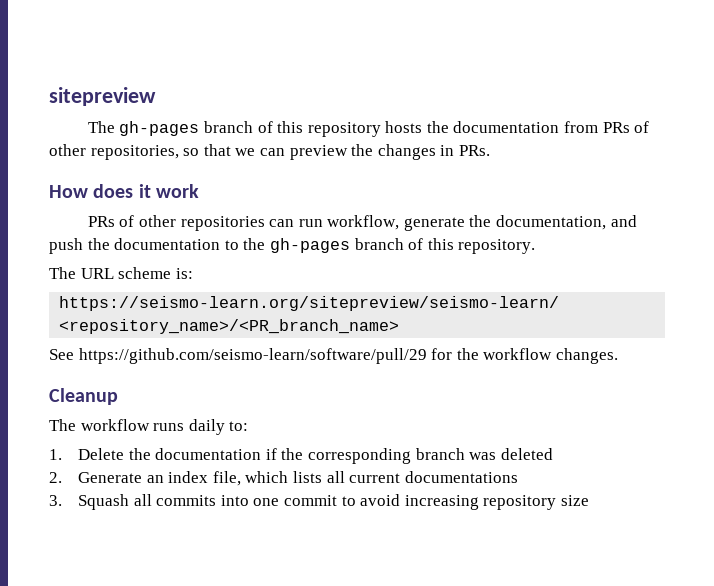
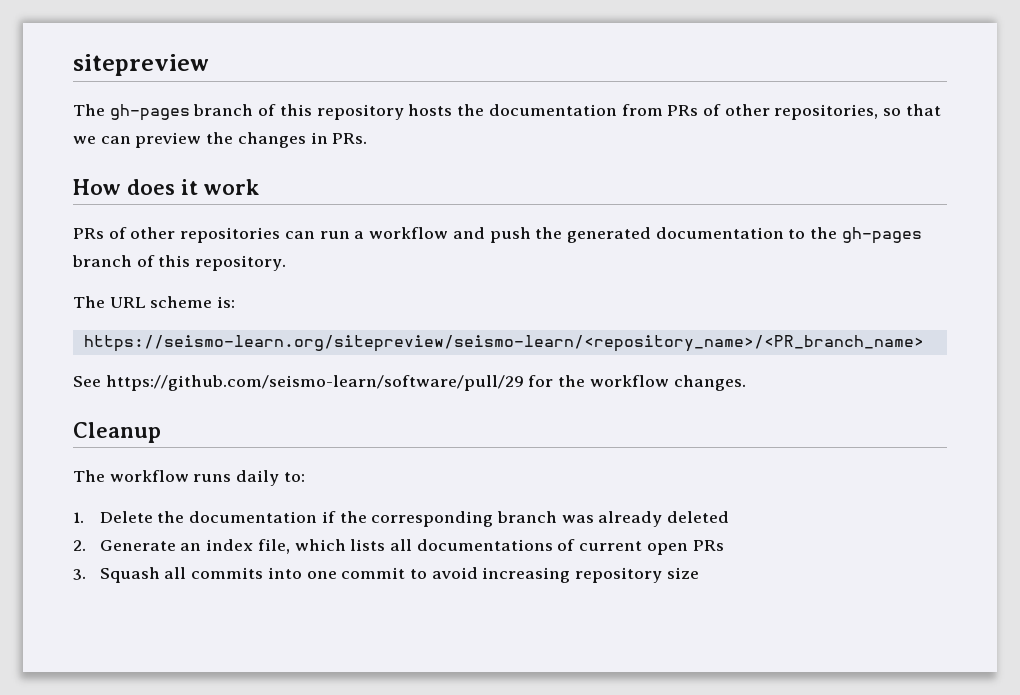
[327,215,607,231] workflow, generate the documentation, -> [354,227,449,239] a workflow
(110, 244) none -> [566,227,651,243] generated
(497, 456) none -> [598,511,663,527] already
[349,471,518,483] current documentations -> [416,539,724,555] documentations of current open PRs

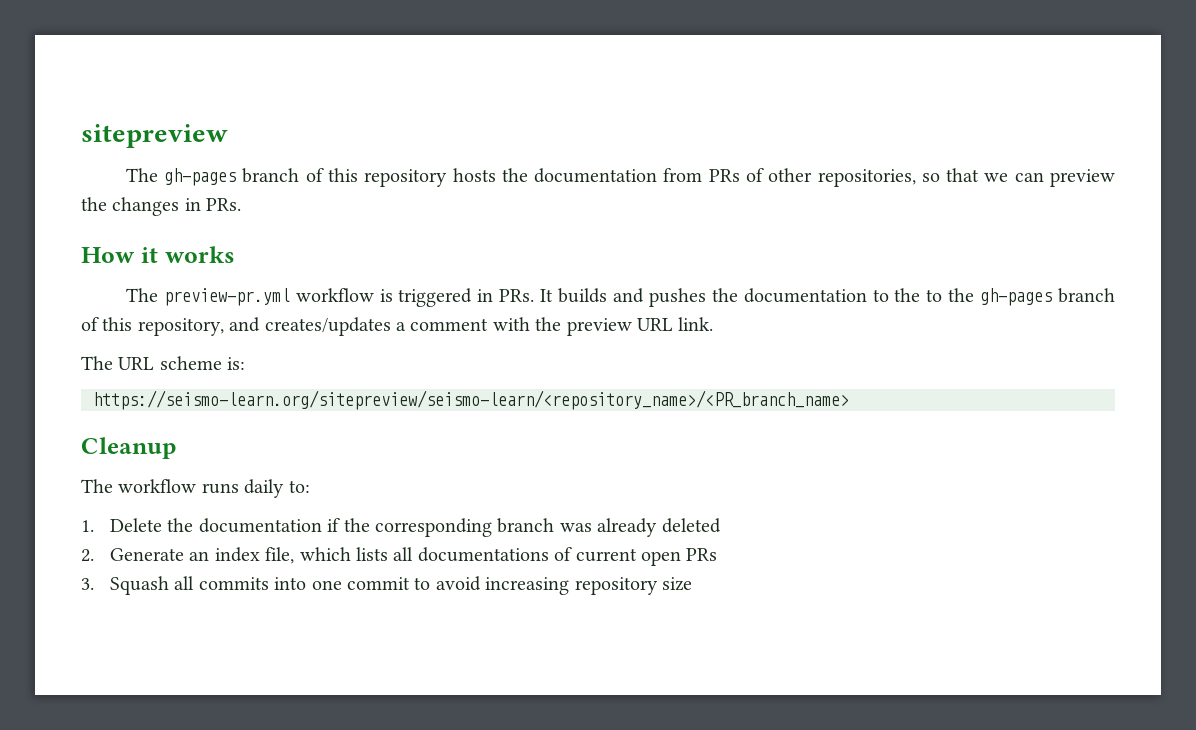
[127,179,259,195] [73,227,651,243] does it work // PRs of other repositories can run a workflow and push the generated -> [140,246,235,263] [125,288,738,307] it works // The preview-pr.yml workflow is triggered in PRs. It builds and pushes the
[841,227,922,244] [72,255,287,271] gh-pages branch of this repository. -> [926,288,1116,306] [81,317,714,336] to the gh-pages branch of this repository, and creates/updates a comment with the preview URL link.
[73,375,746,391] // See https://github.com/seismo-learn/software/pull/29 for the workflow changes. -> (849, 400) none

